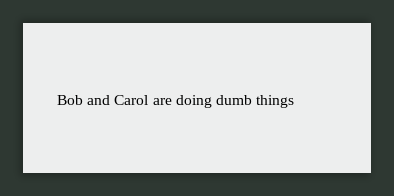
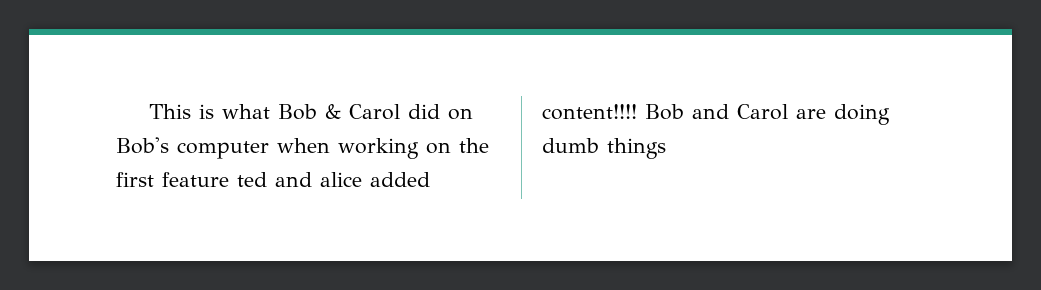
(57, 100) none -> [149,104,474,120] [116,137,489,159] [116,172,430,187] [542,104,637,120] This is what Bob & Carol did on Bob's computer when working on the first feature ted and alice added content!!!!

